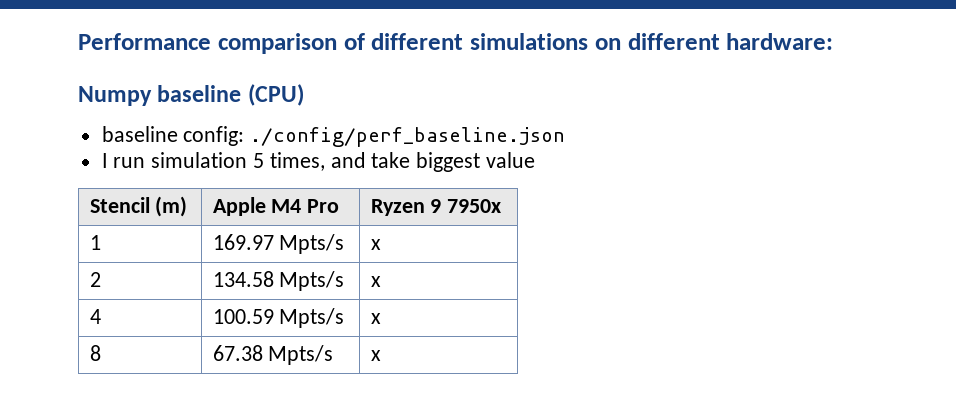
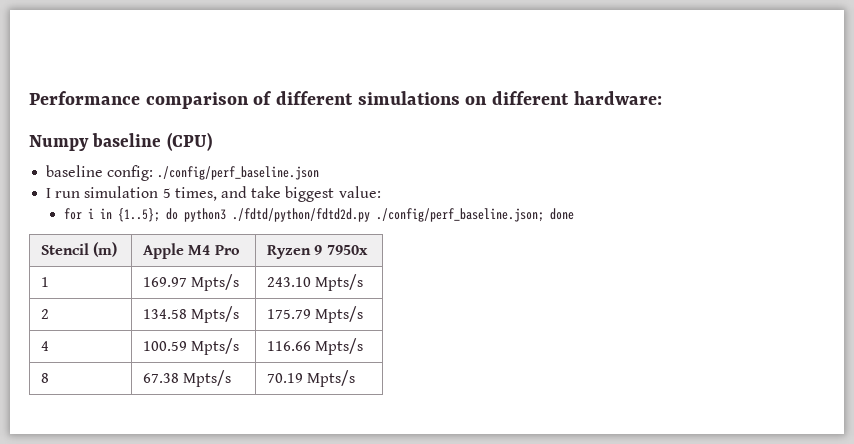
[486,152,536,168] value -> [338,186,381,198] [64,208,575,222] value: // for i in {1..5}; do python3 ./fdtd/python/fdtd2d.py ./config/perf_baseline.json; done
[370,239,381,250] x -> [267,274,364,291] 243.10 Mpts/s
[370,276,381,287] x -> [267,306,364,323] 175.79 Mpts/s
[370,313,381,324] x -> [267,338,364,355] 116.66 Mpts/s
[370,350,381,361] x -> [267,370,356,387] 70.19 Mpts/s

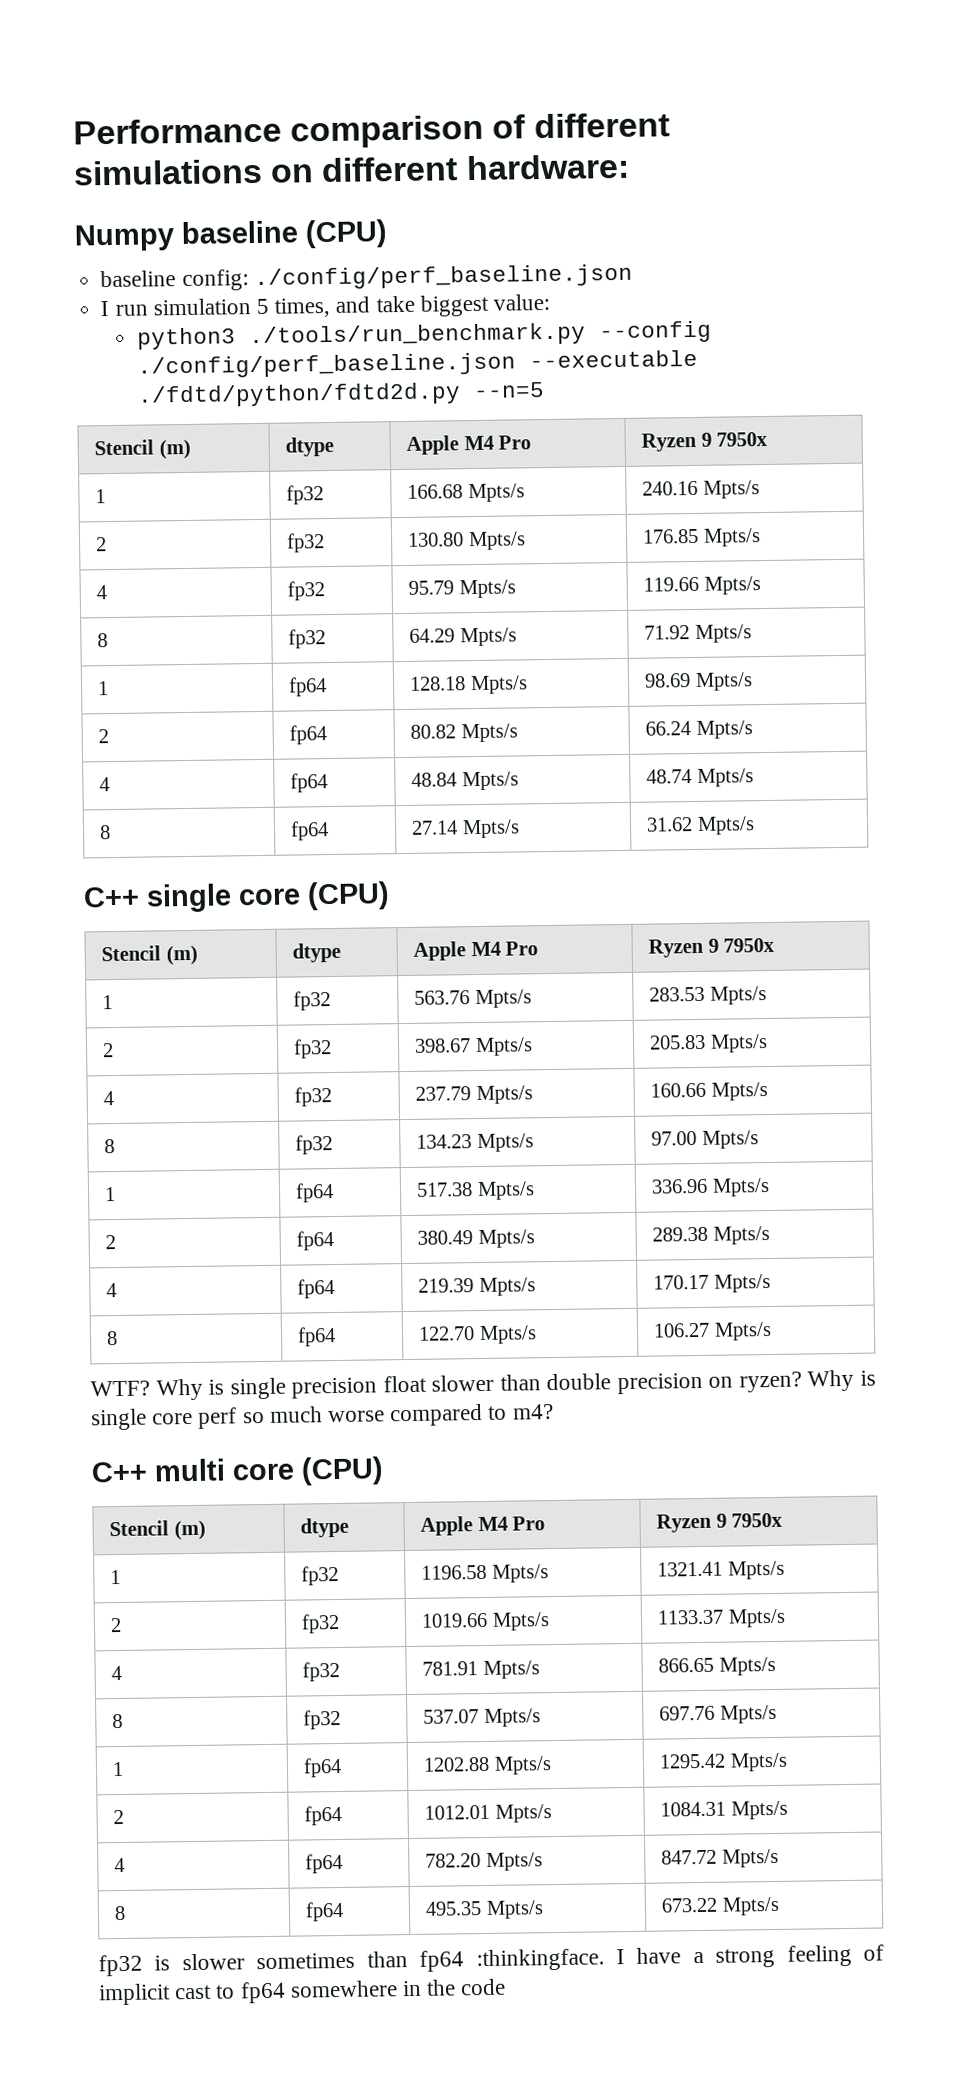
[64,208,575,222] [41,242,118,257] [143,243,240,259] [267,245,368,259] [41,277,50,287] [143,274,240,291] [267,274,364,291] [41,309,50,319] [143,306,240,323] [267,306,364,323] [41,341,50,351] [143,338,240,355] [267,338,364,355] [41,373,50,383] [143,370,232,387] [267,370,356,387] for i in {1..5}; do python3 ./fdtd/python/fdtd2d.py ./config/perf_baseline.json; done // Stencil (m) | Apple M4 Pro | Ryzen 9 7950x // 1 | 169.97 Mpts/s | 243.10 Mpts/s // 2 | 134.58 Mpts/s | 175.79 Mpts/s // 4 | 100.59 Mpts/s | 116.66 Mpts/s // 8 | 67.38 Mpts/s | 70.19 Mpts/s -> [136,320,712,350] [136,349,698,379] [136,382,545,408] [94,438,191,460] [285,436,335,457] [406,435,532,455] [641,431,769,452] [95,489,107,504] [286,485,325,505] [407,483,525,503] [642,480,760,499] [95,537,108,552] [286,533,326,553] [407,531,526,551] [642,528,761,547] [96,585,108,600] [287,581,326,601] [408,579,516,599] [643,576,761,595] [97,633,109,648] [288,629,327,649] [409,627,517,647] [644,624,752,643] [97,681,110,696] [288,677,328,697] [409,675,528,695] [644,672,753,691] [98,729,110,744] [289,725,328,745] [410,723,518,743] [645,720,753,739] [99,777,111,792] [290,773,329,793] [411,771,519,791] [646,768,754,787] [99,825,112,840] [290,821,330,841] [411,819,520,839] [646,816,755,835] [83,881,390,913] [101,944,198,966] [292,942,342,963] [413,941,539,961] [648,937,776,958] [102,995,114,1010] [293,991,332,1011] [414,989,532,1009] [649,986,767,1005] [102,1043,115,1058] [293,1039,333,1059] [414,1037,533,1057] [649,1034,768,1053] [103,1091,115,1106] [294,1087,333,1107] [415,1085,533,1105] [650,1082,768,1101] [104,1139,116,1154] [295,1135,334,1155] [416,1133,534,1153] [651,1130,759,1149] [104,1187,117,1202] [295,1183,335,1203] [416,1181,535,1201] [651,1178,770,1197] [105,1235,117,1250] [296,1231,335,1251] [417,1229,535,1249] [652,1226,770,1245] [106,1283,118,1298] [297,1278,336,1299] [418,1277,536,1297] [653,1273,771,1293] [106,1330,119,1346] [297,1326,337,1347] [418,1325,537,1345] [653,1321,772,1341] [90,1369,877,1401] [91,1403,554,1431] [91,1456,384,1486] [109,1519,206,1541] [300,1517,350,1538] [420,1516,546,1536] [656,1512,784,1533] [110,1569,122,1585] [301,1565,340,1586] [421,1564,549,1583] [657,1560,785,1580] [110,1617,123,1633] [301,1613,341,1634] [421,1612,550,1631] [657,1608,786,1628] [111,1665,123,1681] [302,1661,341,1682] [422,1660,540,1680] [658,1656,776,1676] [112,1713,124,1729] [303,1709,342,1730] [423,1708,541,1727] [659,1704,777,1724] [112,1761,125,1777] [303,1757,343,1778] [423,1756,552,1775] [659,1752,788,1772] [113,1809,125,1825] [304,1805,343,1826] [424,1804,552,1823] [660,1800,788,1820] [114,1857,126,1873] [305,1853,344,1874] [425,1852,543,1871] [661,1848,779,1868] [114,1905,127,1921] [305,1901,345,1922] [425,1900,544,1919] [661,1896,780,1916] [98,1944,884,1977] [98,1978,507,2006] python3 ./tools/run_benchmark.py --config ./config/perf_baseline.json --executable ./fdtd/python/fdtd2d.py --n=5 // Stencil (m) | dtype | Apple M4 Pro | Ryzen 9 7950x // 1 | fp32 | 166.68 Mpts/s | 240.16 Mpts/s // 2 | fp32 | 130.80 Mpts/s | 176.85 Mpts/s // 4 | fp32 | 95.79 Mpts/s | 119.66 Mpts/s // 8 | fp32 | 64.29 Mpts/s | 71.92 Mpts/s // 1 | fp64 | 128.18 Mpts/s | 98.69 Mpts/s // 2 | fp64 | 80.82 Mpts/s | 66.24 Mpts/s // 4 | fp64 | 48.84 Mpts/s | 48.74 Mpts/s // 8 | fp64 | 27.14 Mpts/s | 31.62 Mpts/s // C++ single core (CPU) // Stencil (m) | dtype | Apple M4 Pro | Ryzen 9 7950x // 1 | fp32 | 563.76 Mpts/s | 283.53 Mpts/s // 2 | fp32 | 398.67 Mpts/s | 205.83 Mpts/s // 4 | fp32 | 237.79 Mpts/s | 160.66 Mpts/s // 8 | fp32 | 134.23 Mpts/s | 97.00 Mpts/s // 1 | fp64 | 517.38 Mpts/s | 336.96 Mpts/s // 2 | fp64 | 380.49 Mpts/s | 289.38 Mpts/s // 4 | fp64 | 219.39 Mpts/s | 170.17 Mpts/s // 8 | fp64 | 122.70 Mpts/s | 106.27 Mpts/s // WTF? Why is single precision float slower than double precision on ryzen? Why is single core perf so much worse compared to m4? // C++ multi core (CPU) // Stencil (m) | dtype | Apple M4 Pro | Ryzen 9 7950x // 1 | fp32 | 1196.58 Mpts/s | 1321.41 Mpts/s // 2 | fp32 | 1019.66 Mpts/s | 1133.37 Mpts/s // 4 | fp32 | 781.91 Mpts/s | 866.65 Mpts/s // 8 | fp32 | 537.07 Mpts/s | 697.76 Mpts/s // 1 | fp64 | 1202.88 Mpts/s | 1295.42 Mpts/s // 2 | fp64 | 1012.01 Mpts/s | 1084.31 Mpts/s // 4 | fp64 | 782.20 Mpts/s | 847.72 Mpts/s // 8 | fp64 | 495.35 Mpts/s | 673.22 Mpts/s // fp32 is slower sometimes than fp64 :thinkingface. I have a strong feeling of implicit cast to fp64 somewhere in the code

